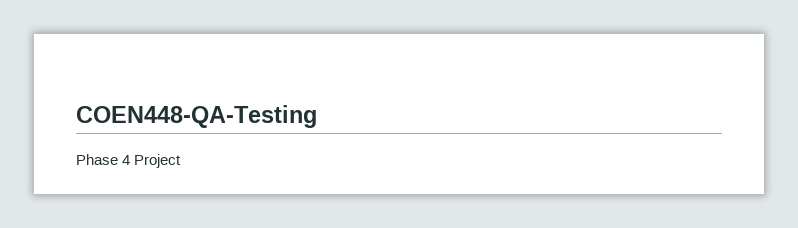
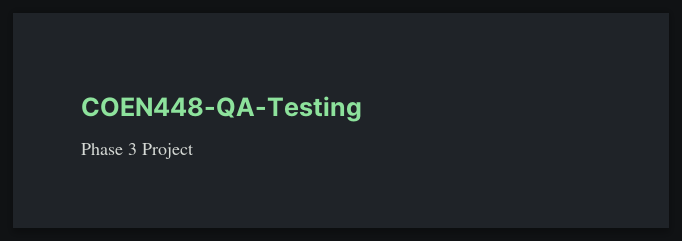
[122,155,131,165] 4 -> [128,143,137,155] 3

